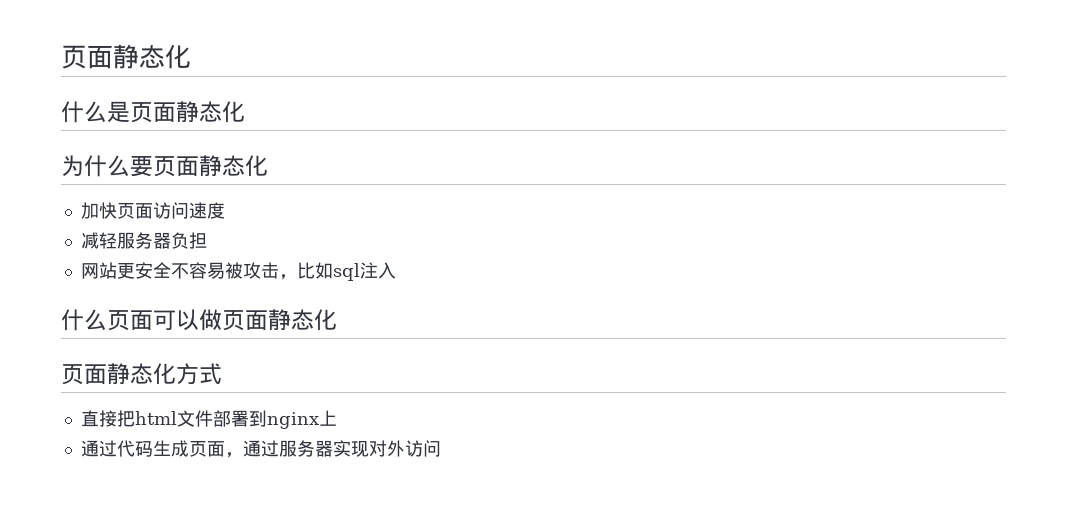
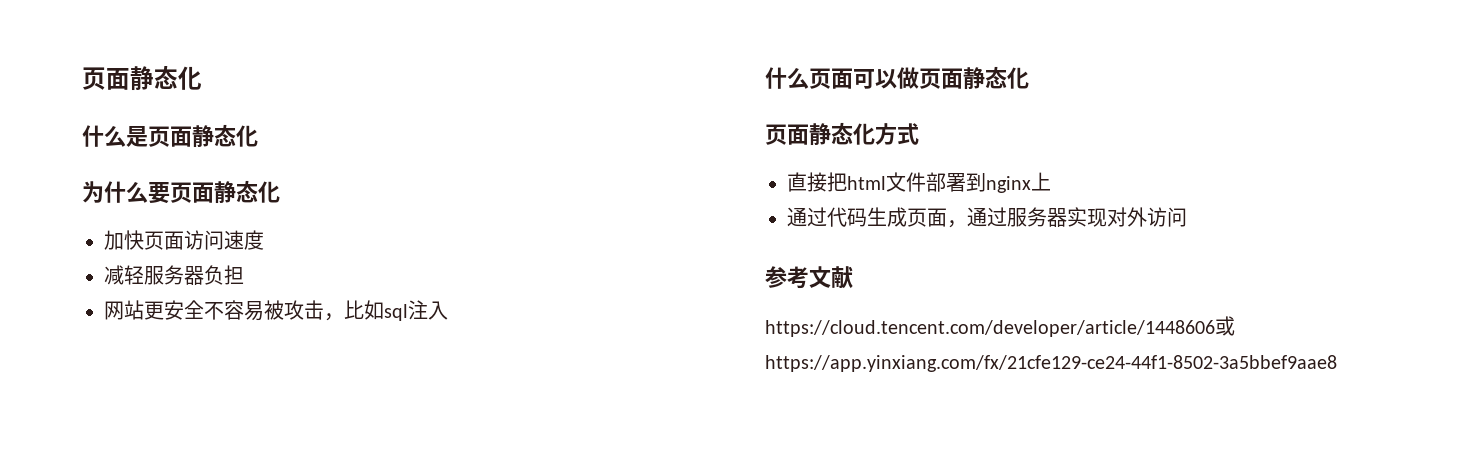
(441, 448) none -> [765,266,853,289] [765,316,1235,337] [765,355,1337,372] // 参考文献 // https://cloud.tencent.com/developer/article/1448606或https://app.yinxiang.com/fx/21cfe129-ce24-44f1-8502-3a5bbef9aae8

